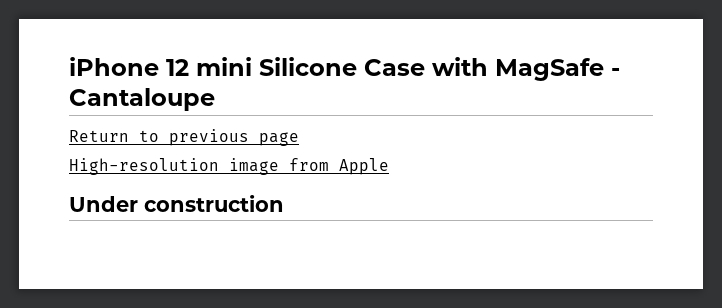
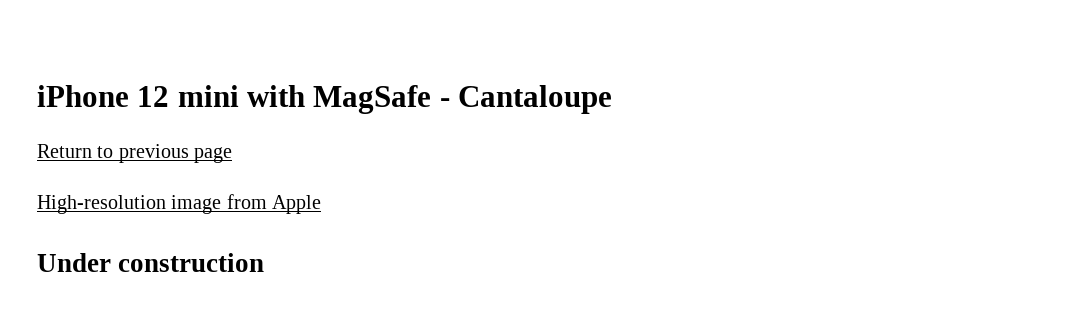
[259,57,425,76] Silicone Case -> (239, 96) none

